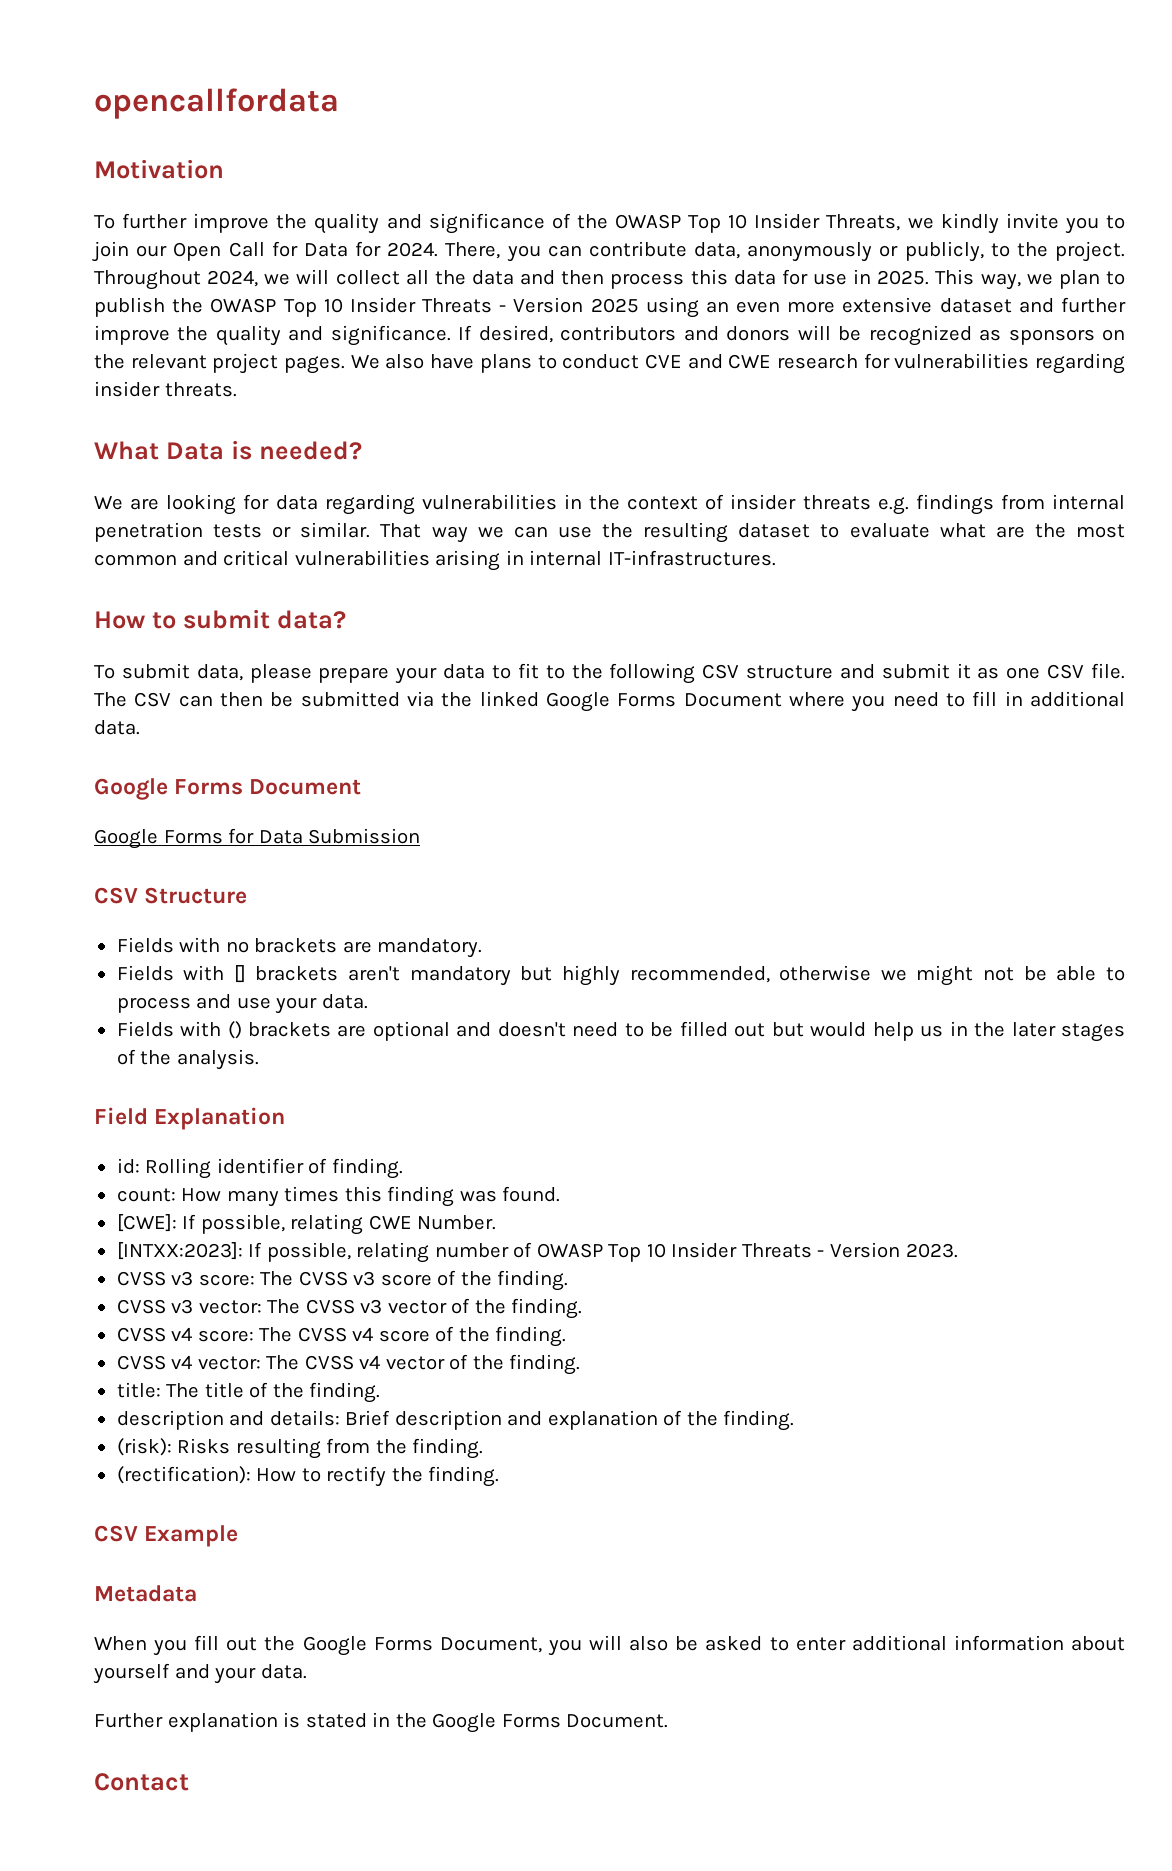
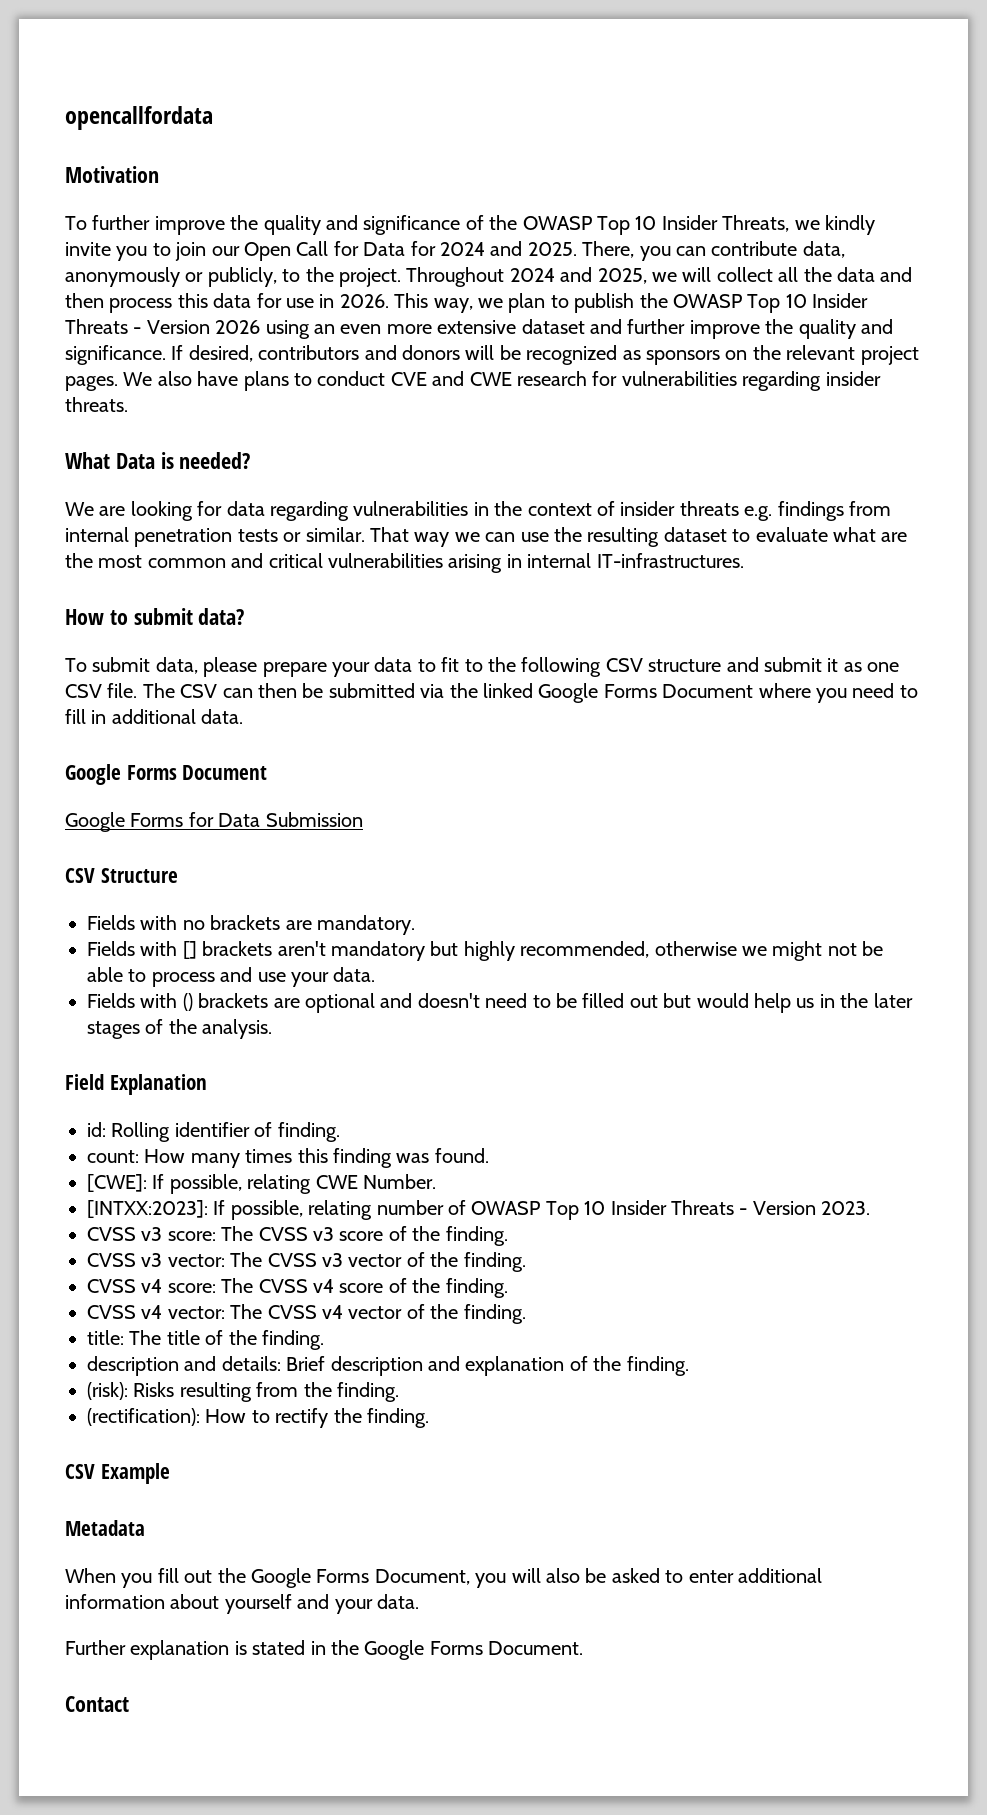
[387,242,439,257] 2024. -> [439,241,577,256] 2024 and 2025.
[207,270,259,287] 2024, -> [509,267,647,284] 2024 and 2025,
[877,270,930,285] 2025. -> [339,294,389,308] 2026.
[590,298,639,313] 2025 -> [215,320,261,334] 2026

